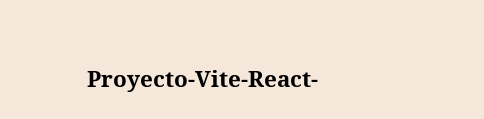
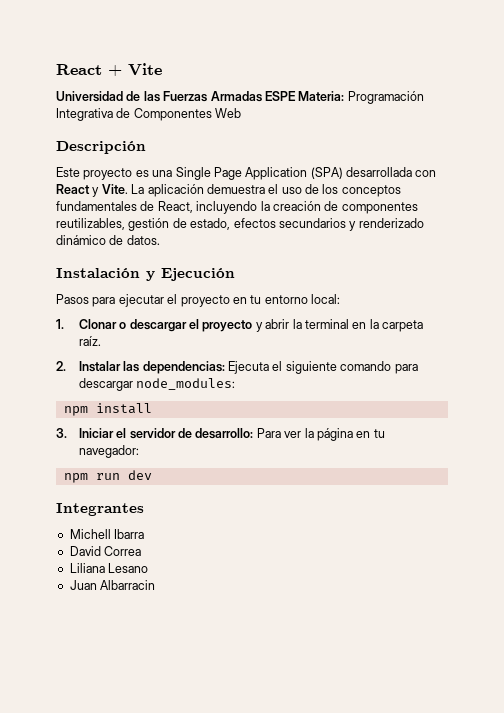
[87,70,318,92] Proyecto-Vite-React- -> [56,63,162,76] [56,91,424,104] [56,108,242,121] [56,141,146,154] [56,167,437,180] [56,184,401,197] [56,201,418,214] [56,218,424,231] [56,235,160,245] [56,268,235,281] [56,294,340,307] [56,319,424,332] [78,336,101,346] [56,361,418,374] [78,378,236,391] [63,403,152,416] [56,428,385,441] [78,445,139,458] [63,470,152,483] [56,503,144,516] [69,529,145,539] [69,546,142,556] [69,563,149,573] [69,580,156,590] React + Vite // Universidad de las Fuerzas Armadas ESPE Materia: Programación Integrativa de Componentes Web // Descripción // Este proyecto es una Single Page Application (SPA) desarrollada con React y Vite. La aplicación demuestra el uso de los conceptos fundamentales de React, incluyendo la creación de componentes reutilizables, gestión de estado, efectos secundarios y renderizado dinámico de datos. // Instalación y Ejecución // Pasos para ejecutar el proyecto en tu entorno local: // 1. Clonar o descargar el proyecto y abrir la terminal en la carpeta raíz. // 2. Instalar las dependencias: Ejecuta el siguiente comando para descargar node_modules: // npm install // 3. Iniciar el servidor de desarrollo: Para ver la página en tu navegador: // npm run dev // Integrantes // Michell Ibarra // David Correa // Liliana Lesano // Juan Albarracin

